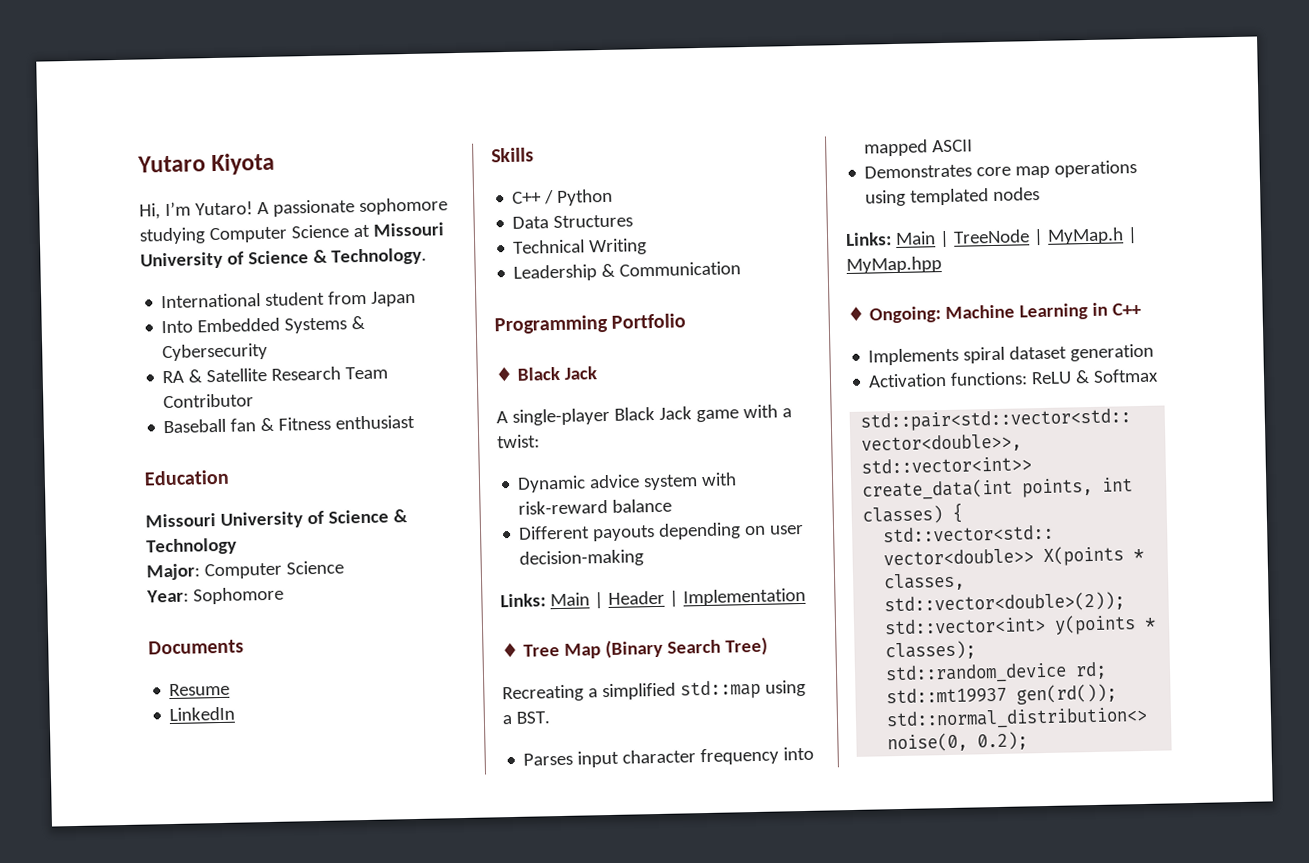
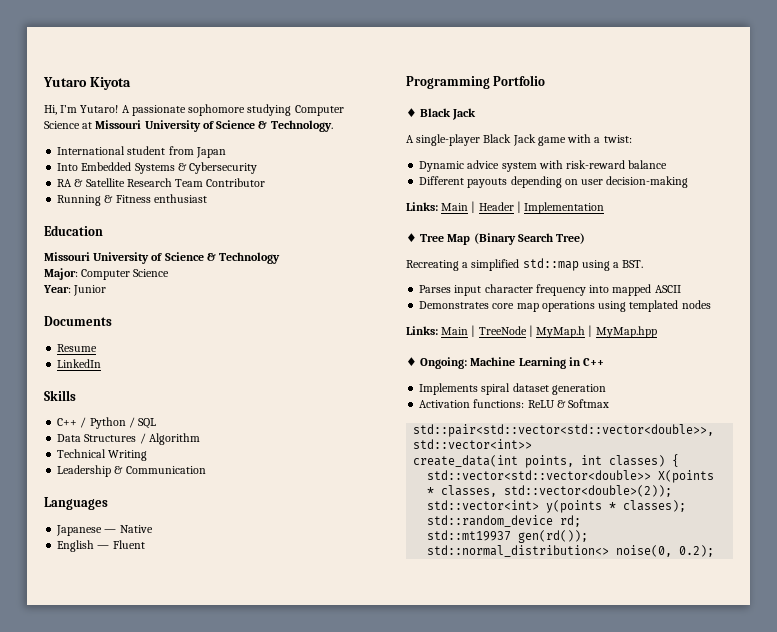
[163,418,257,434] Baseball fan -> [57,195,102,206] Running
[192,586,284,605] Sophomore -> [73,285,107,296] Junior
(614, 197) none -> [128,417,157,429] / SQL
(634, 221) none -> [139,433,200,445] / Algorithm
(742, 269) none -> [44,497,108,510] [56,525,153,536] [57,540,145,552] // Languages // Japanese — Native // English — Fluent

